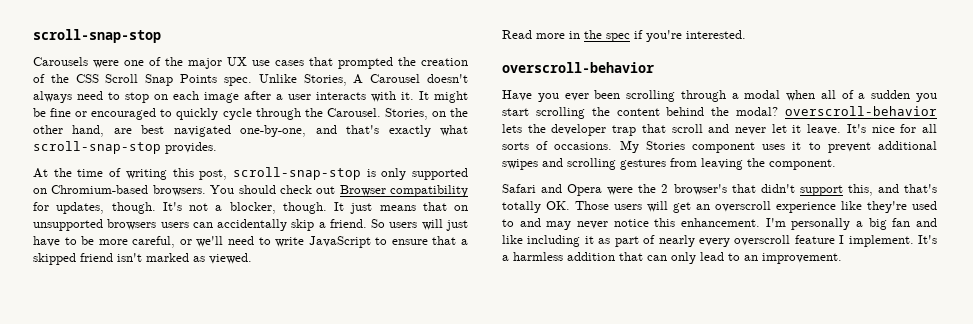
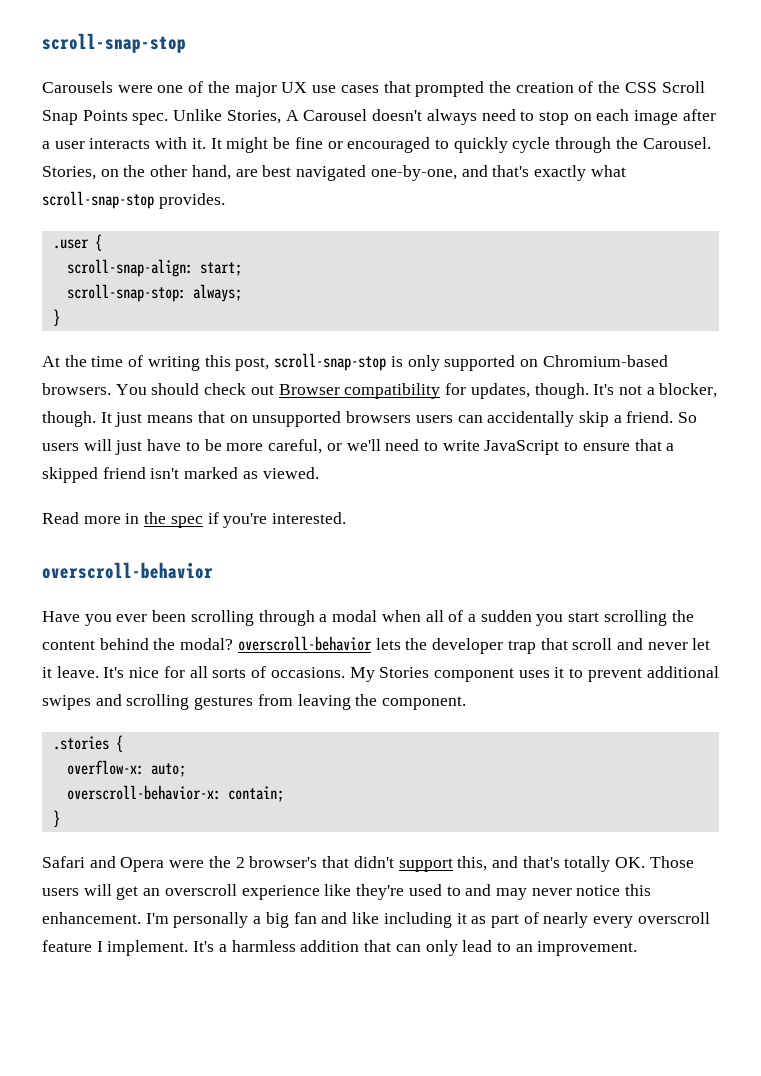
(217, 148) none -> [52,234,102,251] [66,259,242,277] [66,284,242,302] [52,309,60,326] // .user { // scroll-snap-align: start; // scroll-snap-stop: always; // }
(836, 164) none -> [52,735,123,752] [66,760,186,777] [66,785,284,802] [52,810,60,827] // .stories { // overflow-x: auto; // overscroll-behavior-x: contain; // }

